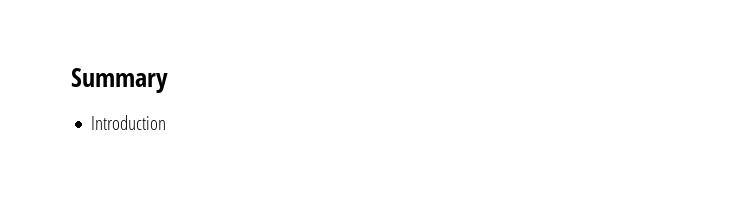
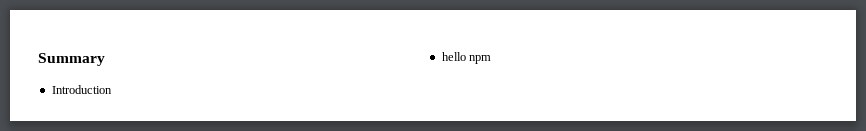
(167, 122) none -> [441,52,492,64] // hello npm

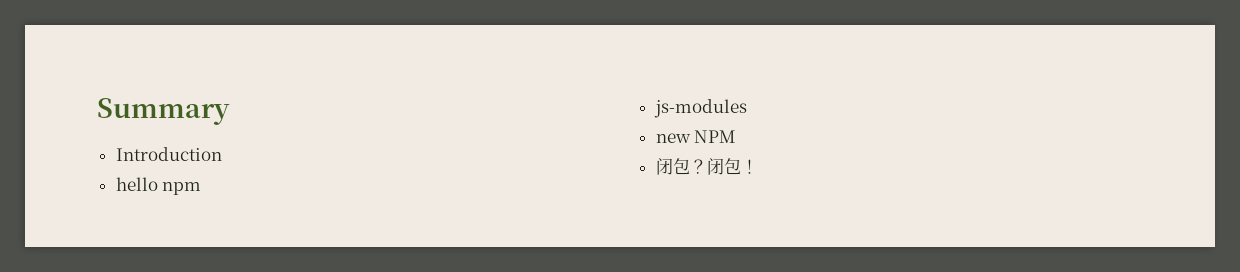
(492, 59) none -> [653,99,747,118] [655,130,737,143] [655,158,758,175] // js-modules // new NPM // 闭包？闭包！

